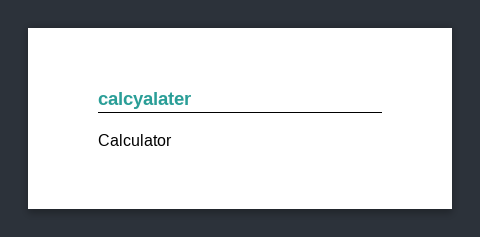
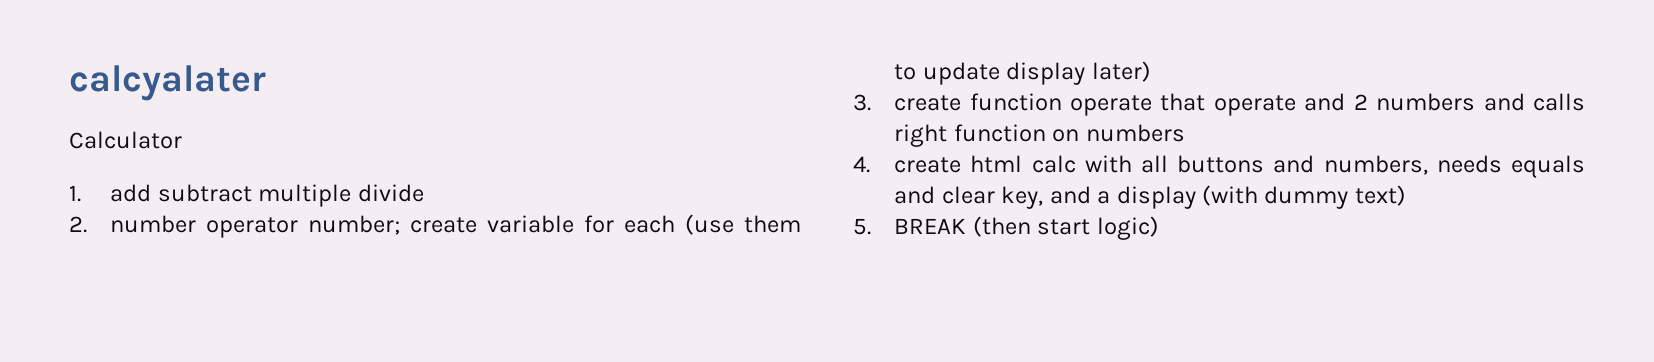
(172, 140) none -> [69,184,424,207] [69,214,801,238] [894,61,1151,85] [853,93,1585,116] [894,124,1185,147] [853,155,1585,178] [894,185,1406,209] [853,216,1159,240] // 1. add subtract multiple divide // 2. number operator number; create variable for each (use them to update display later) // 3. create function operate that operate and 2 numbers and calls right function on numbers // 4. create html calc with all buttons and numbers, needs equals and clear key, and a display (with dummy text) // 5. BREAK (then start logic)

